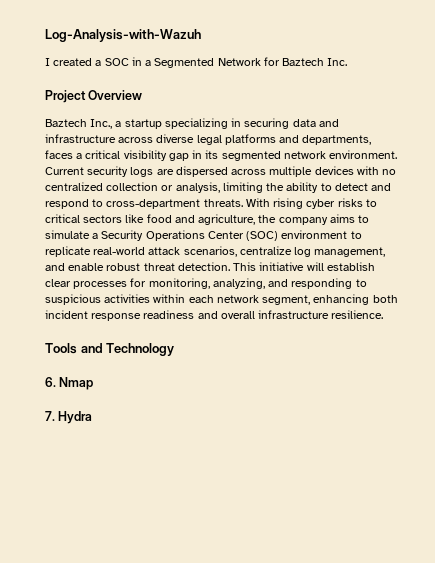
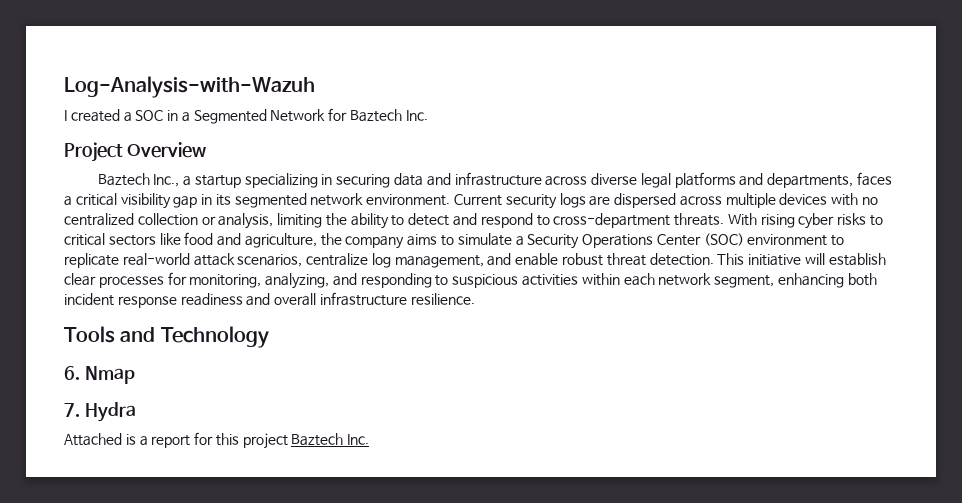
(93, 417) none -> [64,432,370,449] // Attached is a report for this project Baztech Inc.

